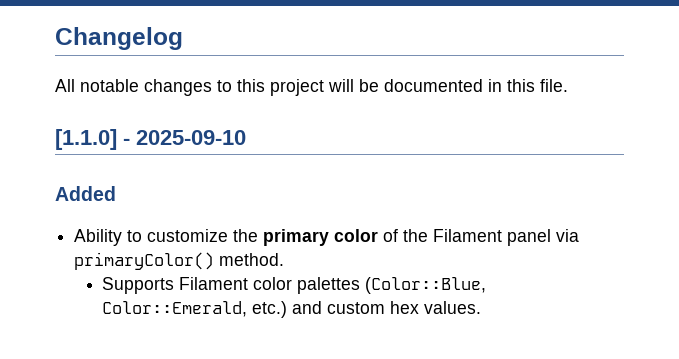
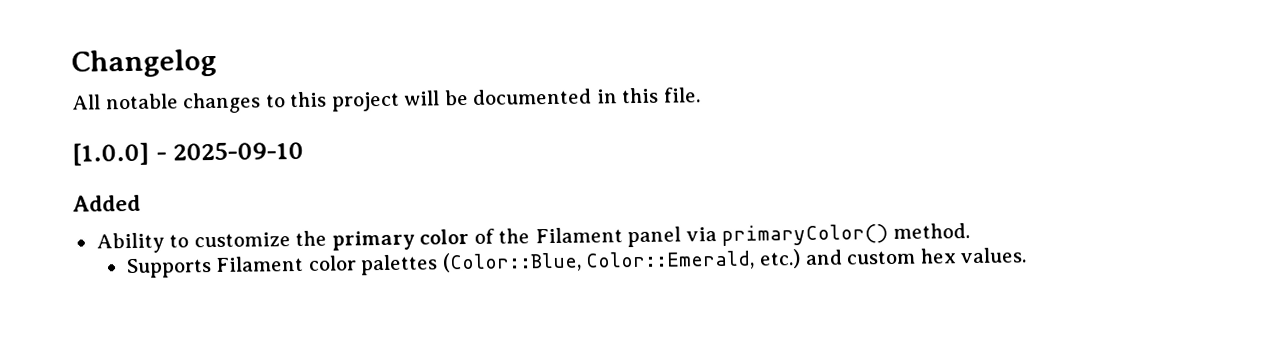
[55,129,117,150] [1.1.0] -> [72,142,150,166] [1.0.0]

